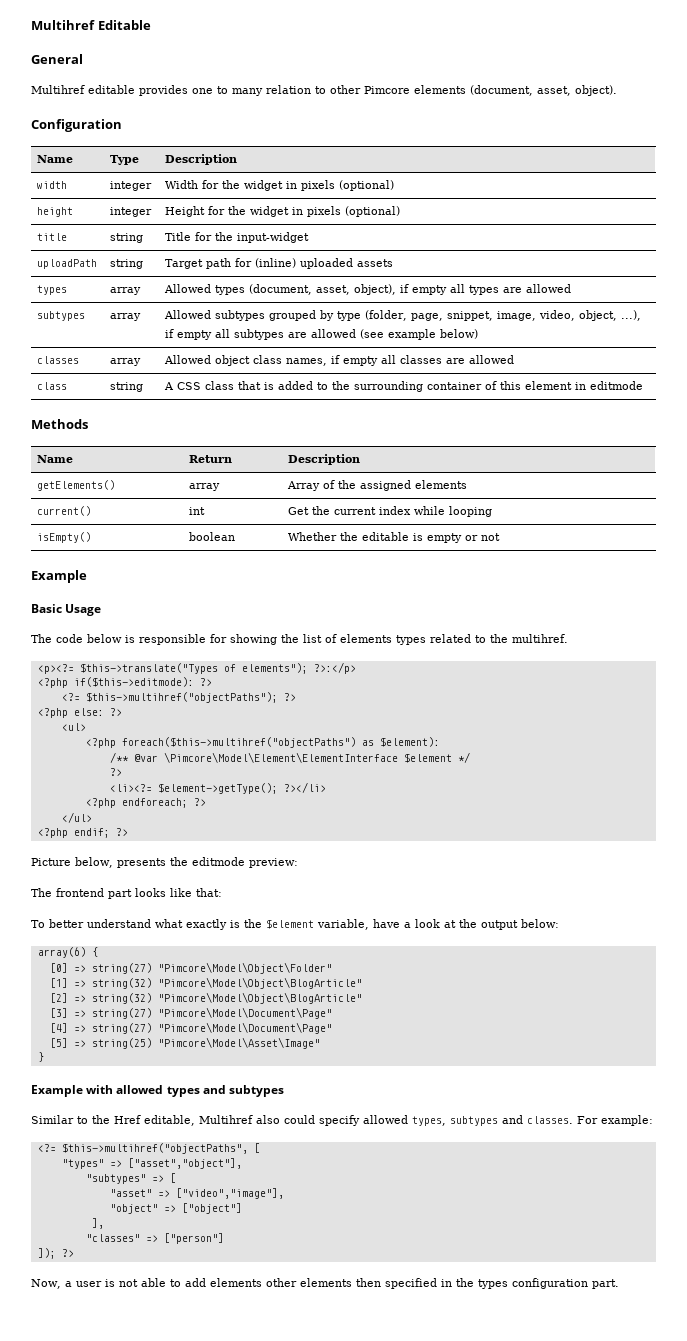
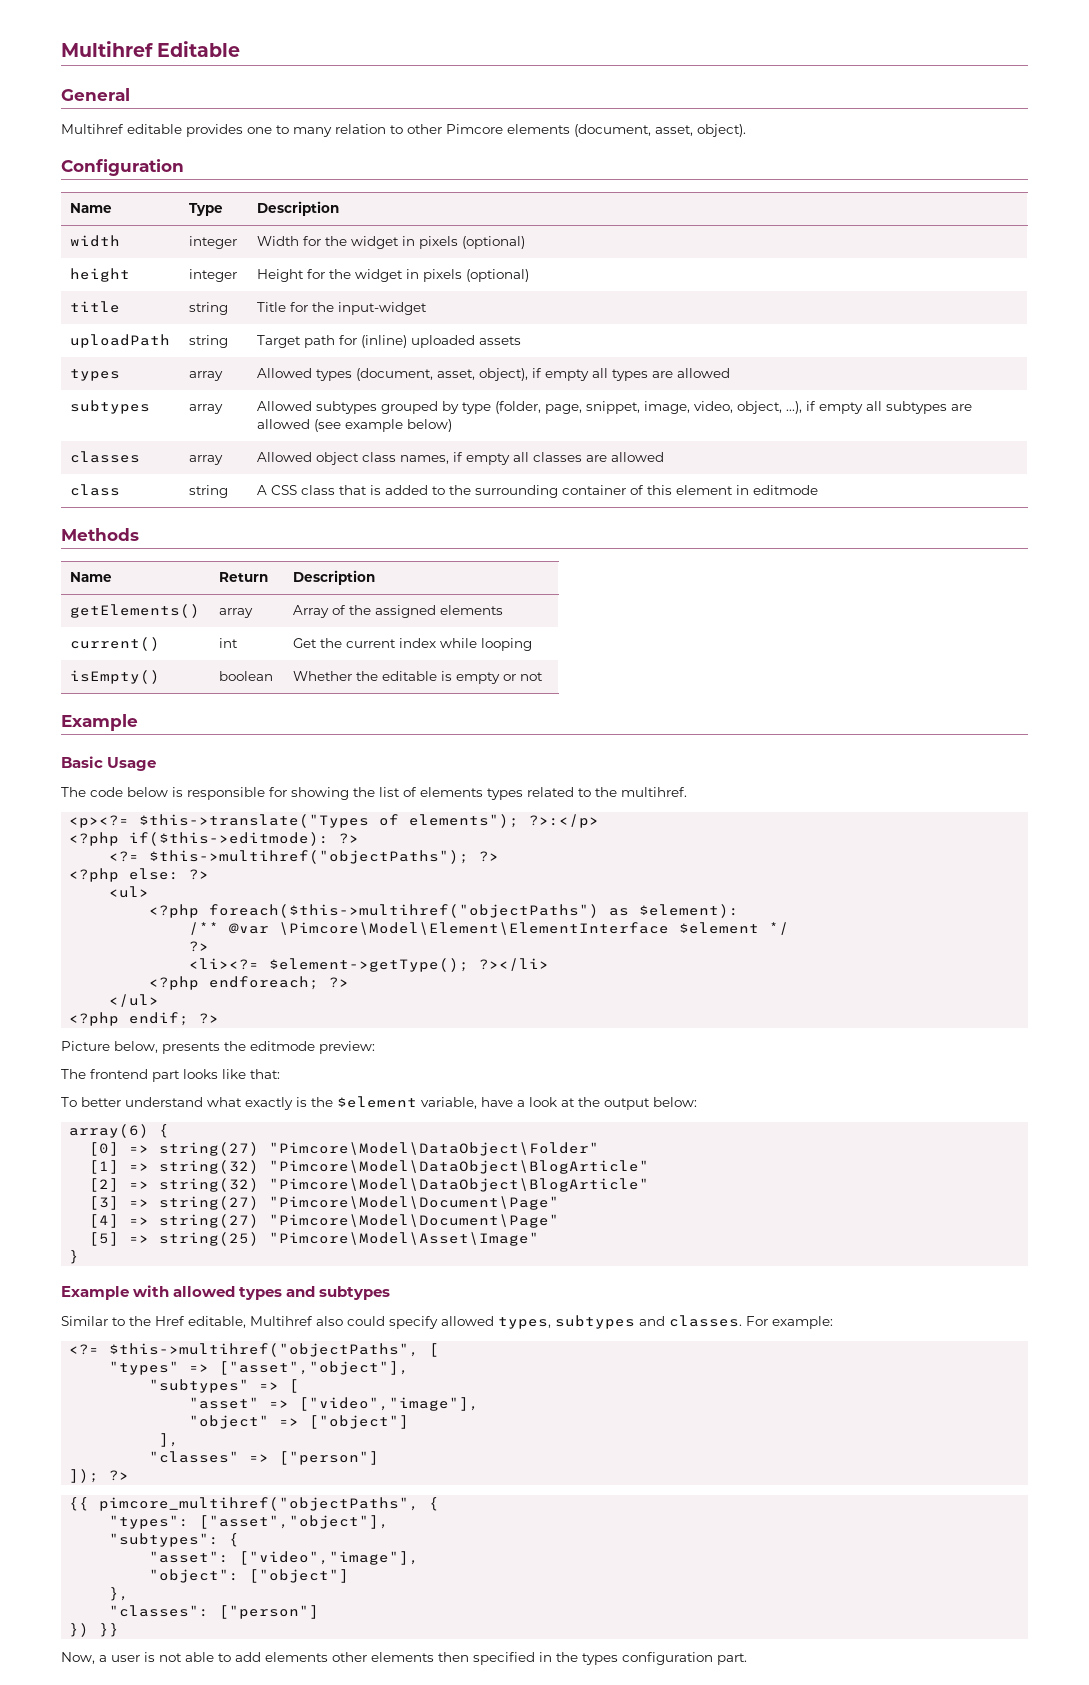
[157,962,332,974] "Pimcore\Model\Object\Folder" -> [269,1142,600,1156] "Pimcore\Model\DataObject\Folder"
[157,977,362,989] "Pimcore\Model\Object\BlogArticle" -> [269,1160,650,1174] "Pimcore\Model\DataObject\BlogArticle"
[157,992,362,1004] "Pimcore\Model\Object\BlogArticle" -> [269,1178,650,1192] "Pimcore\Model\DataObject\BlogArticle"
(74, 1253) none -> [69,1497,440,1511] [109,1515,390,1529] [109,1533,240,1547] [149,1551,420,1565] [149,1569,350,1583] [109,1587,130,1601] [109,1605,320,1619] [69,1623,120,1637] // {{ pimcore_multihref("objectPaths", { // "types": ["asset","object"], // "subtypes": { // "asset": ["video","image"], // "object": ["object"] // }, // "classes": ["person"] // }) }}

